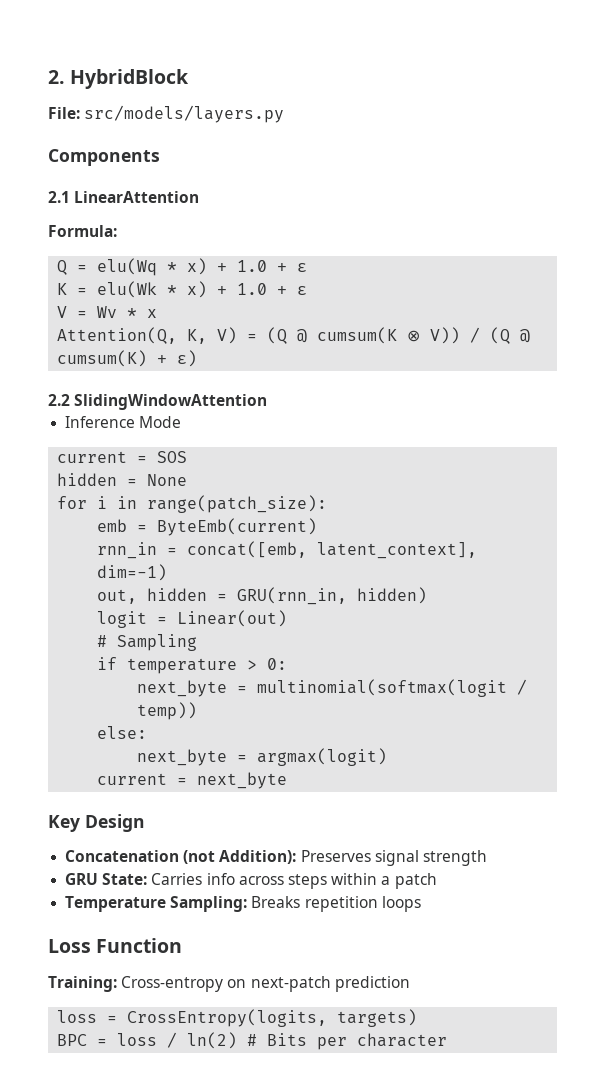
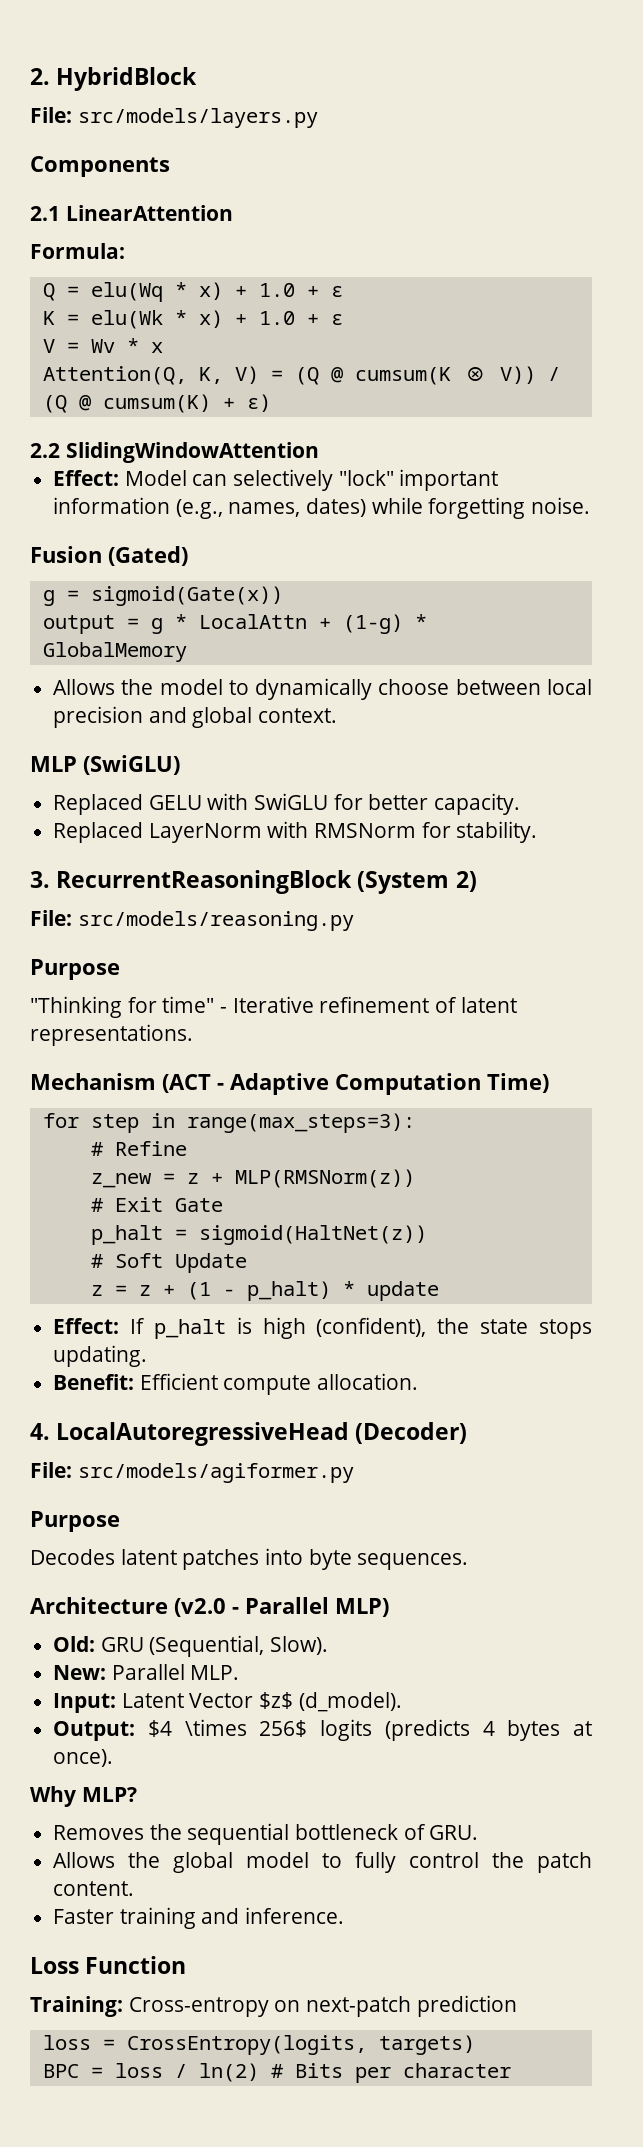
[65,416,182,428] [57,451,188,463] [57,473,188,486] [57,495,328,513] [97,518,318,536] [97,541,478,559] [97,564,168,581] [97,587,428,605] [97,610,288,628] [97,634,198,651] [97,657,288,674] [137,679,528,697] [137,702,198,720] [97,726,148,739] [137,748,388,766] [97,772,288,789] [48,814,145,832] [65,850,487,866] [65,873,437,889] [65,896,421,912] Inference Mode // current = SOS // hidden = None // for i in range(patch_size): // emb = ByteEmb(current) // rnn_in = concat([emb, latent_context], dim=-1) // out, hidden = GRU(rnn_in, hidden) // logit = Linear(out) // # Sampling // if temperature > 0: // next_byte = multinomial(softmax(logit / temp)) // else: // next_byte = argmax(logit) // current = next_byte // Key Design // Concatenation (not Addition): Preserves signal strength // GRU State: Carries info across steps within a patch // Temperature Sampling: Breaks repetition loops -> [53,469,499,491] [53,497,591,519] [30,546,188,566] [42,586,283,606] [42,614,427,634] [42,642,187,662] [53,678,592,700] [53,706,338,728] [30,755,180,775] [53,793,521,815] [53,821,538,843] [30,870,477,894] [30,910,354,931] [30,959,120,980] [30,996,517,1018] [30,1024,193,1046] [30,1073,549,1095] [42,1113,415,1133] [90,1141,187,1156] [90,1169,415,1188] [90,1197,223,1212] [90,1225,427,1245] [90,1253,247,1273] [90,1281,439,1301] [53,1317,592,1339] [53,1345,148,1367] [53,1373,419,1395] [30,1422,468,1446] [30,1462,354,1483] [30,1511,120,1532] [30,1548,469,1570] [30,1597,389,1617] [53,1635,329,1657] [53,1664,240,1680] [53,1692,402,1713] [53,1719,592,1741] [53,1749,114,1767] [30,1786,137,1807] [53,1823,479,1845] [53,1852,592,1873] [53,1881,135,1896] [53,1907,345,1929] Effect: Model can selectively "lock" important information (e.g., names, dates) while forgetting noise. // Fusion (Gated) // g = sigmoid(Gate(x)) // output = g * LocalAttn + (1-g) * GlobalMemory // Allows the model to dynamically choose between local precision and global context. // MLP (SwiGLU) // Replaced GELU with SwiGLU for better capacity. // Replaced LayerNorm with RMSNorm for stability. // 3. RecurrentReasoningBlock (System 2) // File: src/models/reasoning.py // Purpose // "Thinking for time" - Iterative refinement of latent representations. // Mechanism (ACT - Adaptive Computation Time) // for step in range(max_steps=3): // # Refine // z_new = z + MLP(RMSNorm(z)) // # Exit Gate // p_halt = sigmoid(HaltNet(z)) // # Soft Update // z = z + (1 - p_halt) * update // Effect: If p_halt is high (confident), the state stops updating. // Benefit: Efficient compute allocation. // 4. LocalAutoregressiveHead (Decoder) // File: src/models/agiformer.py // Purpose // Decodes latent patches into byte sequences. // Architecture (v2.0 - Parallel MLP) // Old: GRU (Sequential, Slow). // New: Parallel MLP. // Input: Latent Vector $z$ (d_model). // Output: $4 \times 256$ logits (predicts 4 bytes at once). // Why MLP? // Removes the sequential bottleneck of GRU. // Allows the global model to fully control the patch content. // Faster training and inference.

